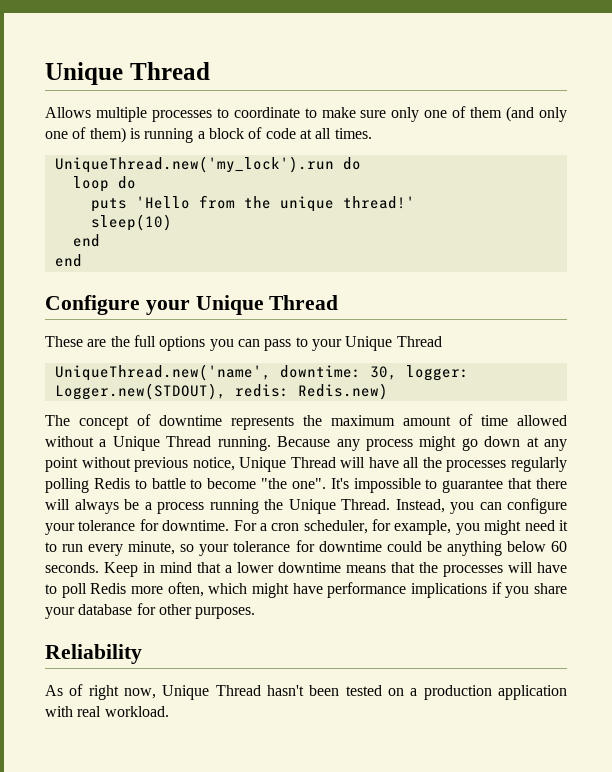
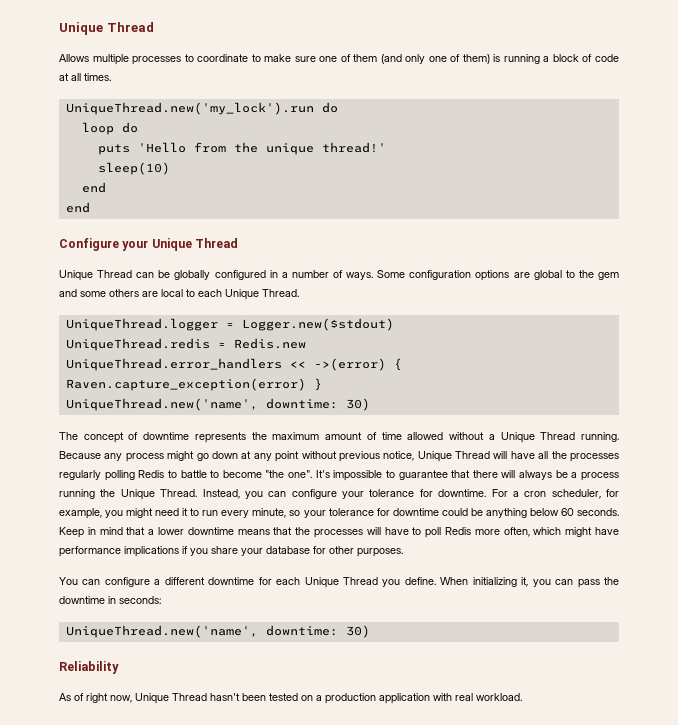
[391,107,420,122] only -> (316, 59) none
[45,335,442,351] [54,364,469,381] [54,383,388,400] These are the full options you can pass to your Unique Thread // UniqueThread.new('name', downtime: 30, logger: Logger.new(STDOUT), redis: Redis.new) -> [59,270,619,281] [59,289,299,300] [65,318,394,331] [65,338,306,351] [65,358,402,371] [65,378,322,391] [65,398,370,411] Unique Thread can be globally configured in a number of ways. Some configuration options are global to the gem and some others are local to each Unique Thread. // UniqueThread.logger = Logger.new($stdout) // UniqueThread.redis = Redis.new // UniqueThread.error_handlers << ->(error) { Raven.capture_exception(error) } // UniqueThread.new('name', downtime: 30)
(256, 613) none -> [59,577,620,588] [59,596,161,604] [65,625,370,638] // You can configure a different downtime for each Unique Thread you define. When initializing it, you can pass the downtime in seconds: // UniqueThread.new('name', downtime: 30)

